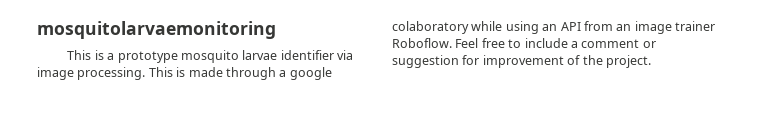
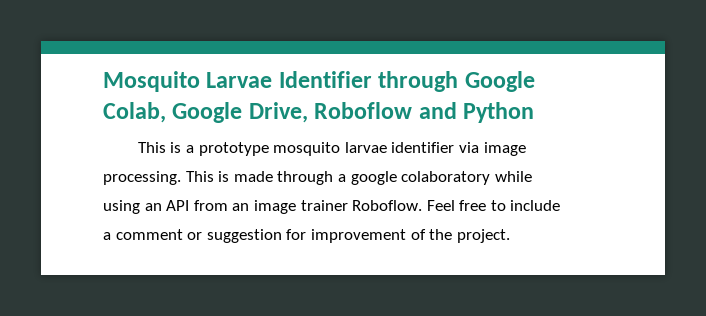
[37,21,276,39] mosquitolarvaemonitoring -> [103,71,535,92] [103,102,535,123] Mosquito Larvae Identifier through Google Colab, Google Drive, Roboflow and Python

